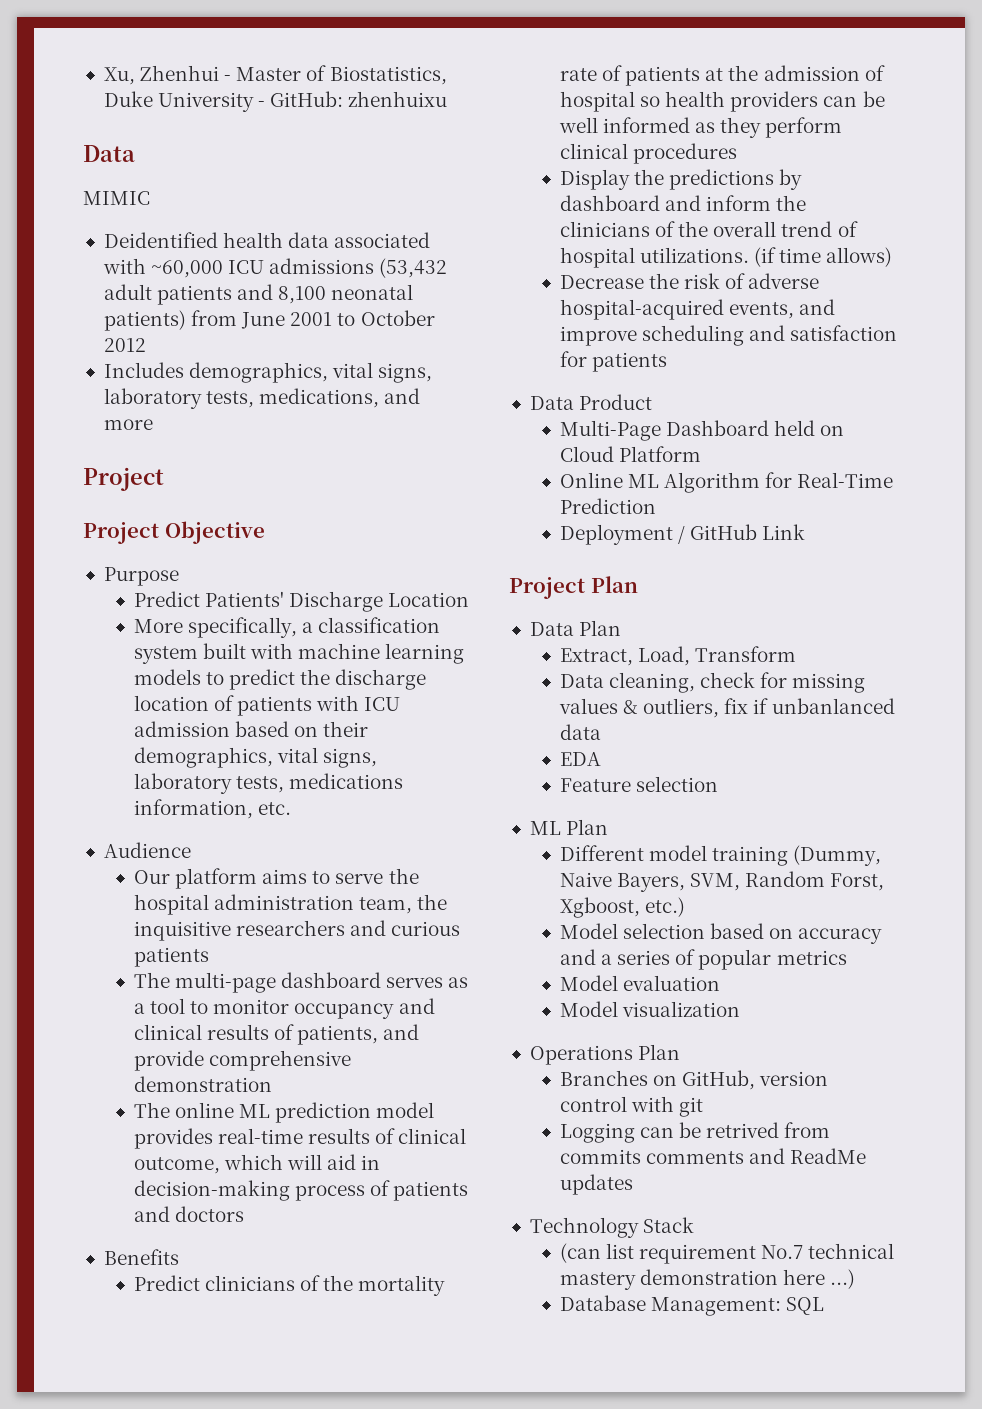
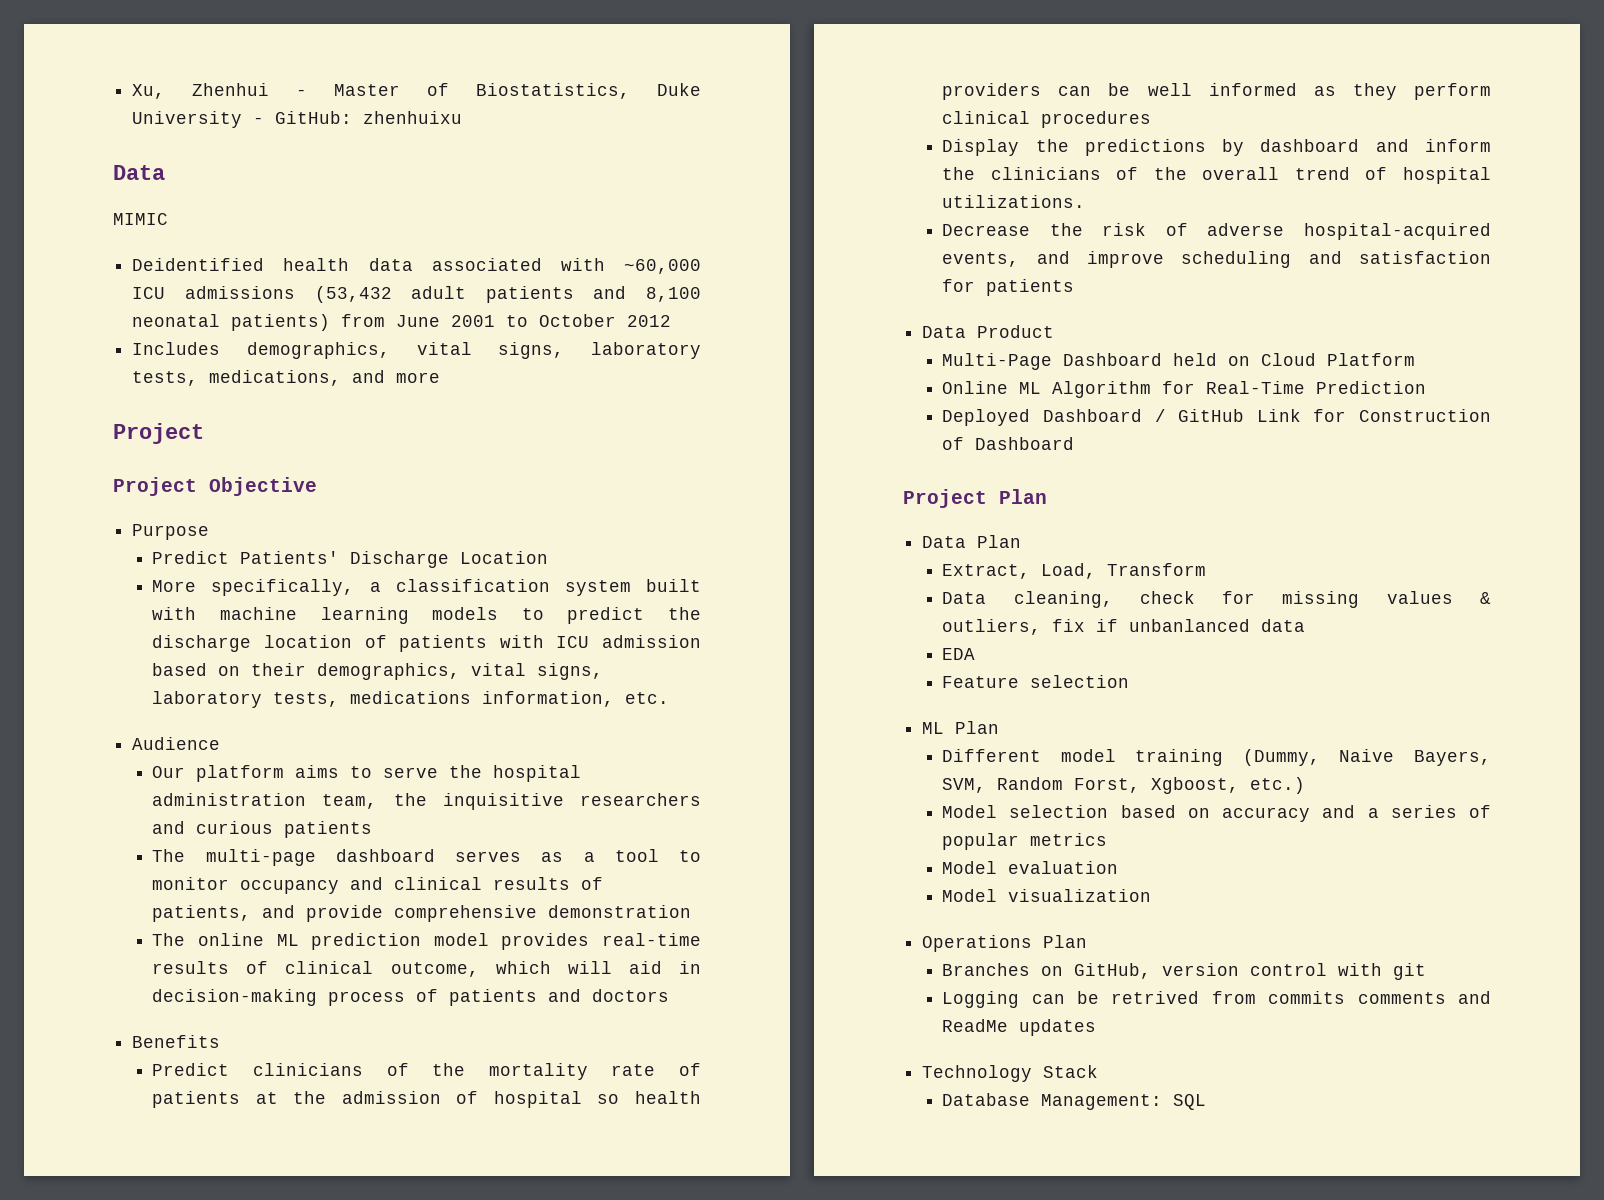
[754,247,893,267] (if time allows) -> (1086, 201) none
[559,524,673,545] Deployment -> [942,409,1142,426] Deployed Dashboard
(806, 532) none -> [1313,409,1491,422] [942,437,1075,450] for Construction of Dashboard
[559,1243,895,1264] [559,1269,856,1290] // (can list requirement No.7 technical mastery demonstration here ...) -> (1099, 1071) none

